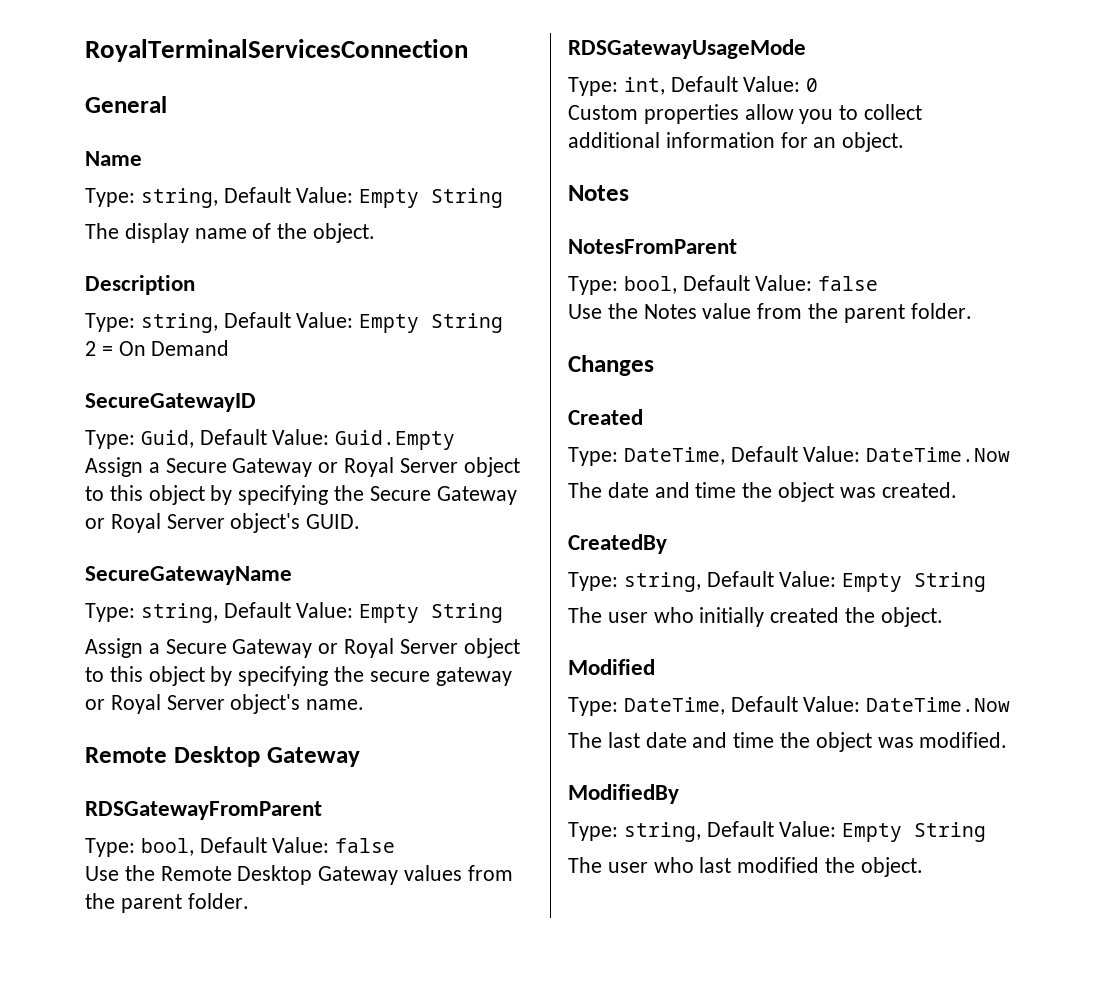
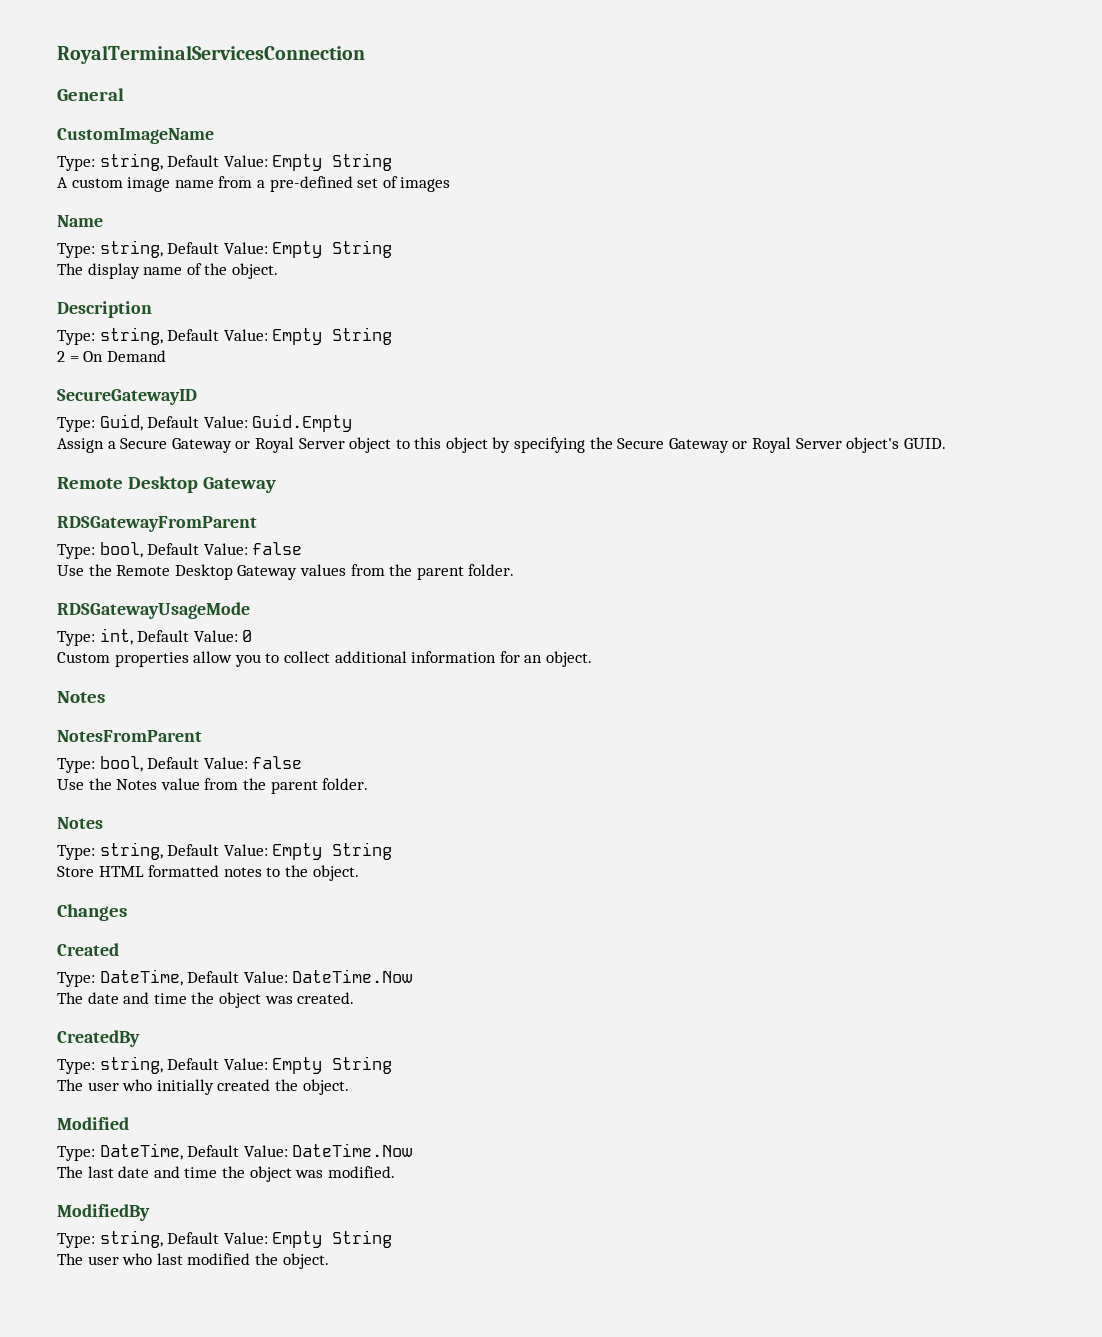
(167, 104) none -> [57,128,214,144] [57,153,393,171] [57,176,451,192] // CustomImageName // Type: string, Default Value: Empty String // A custom image name from a pre-defined set of images
[85,566,292,585] [85,602,504,623] [85,638,520,658] [85,666,512,686] [85,694,365,714] // SecureGatewayName // Type: string, Default Value: Empty String // Assign a Secure Gateway or Royal Server object to this object by specifying the secure gateway or Royal Server object's name. -> (946, 443) none
(972, 311) none -> [57,817,103,829] [57,842,393,860] [57,865,359,881] // Notes // Type: string, Default Value: Empty String // Store HTML formatted notes to the object.

